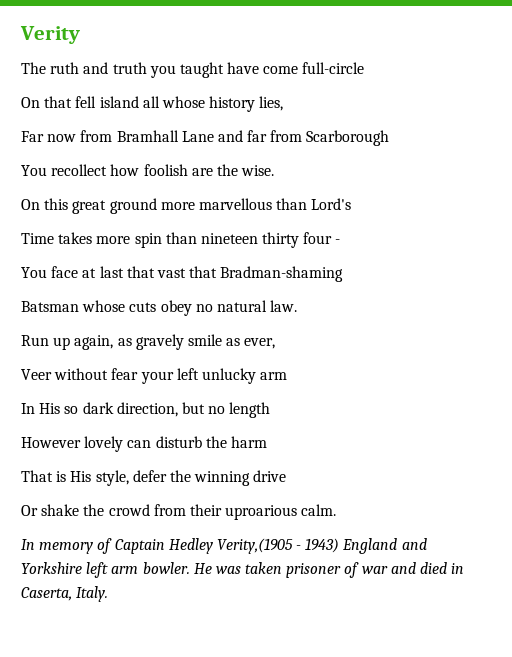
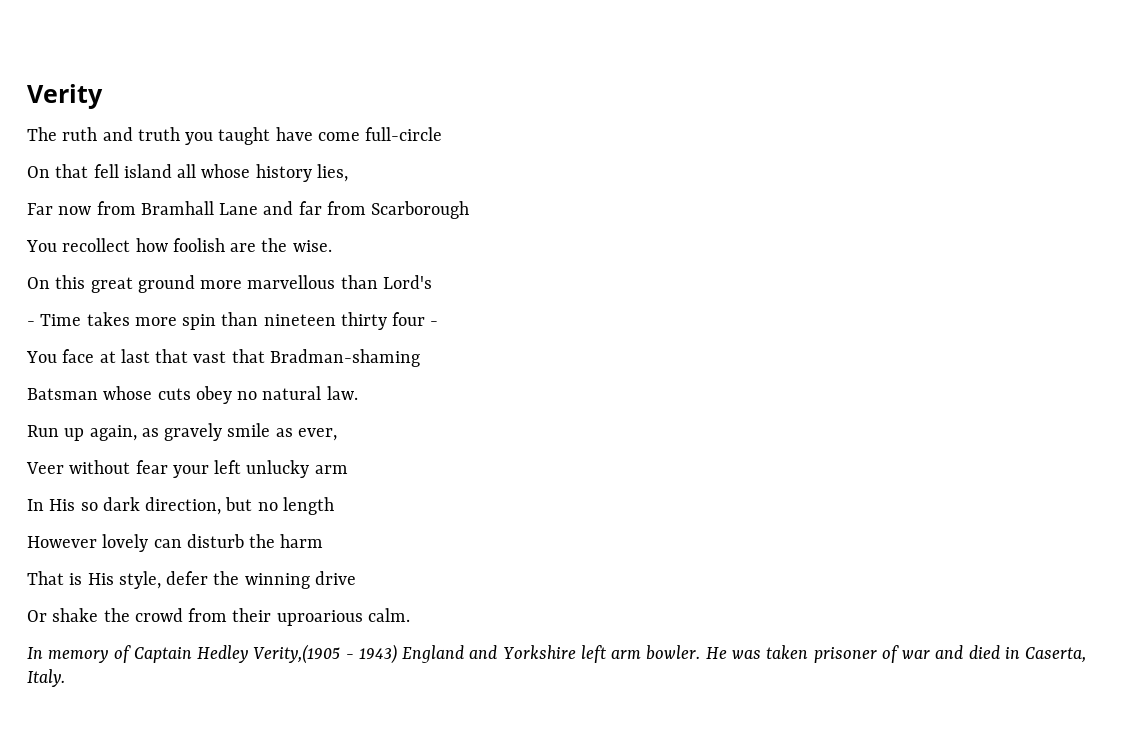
(352, 204) none -> [27,321,35,326] -

